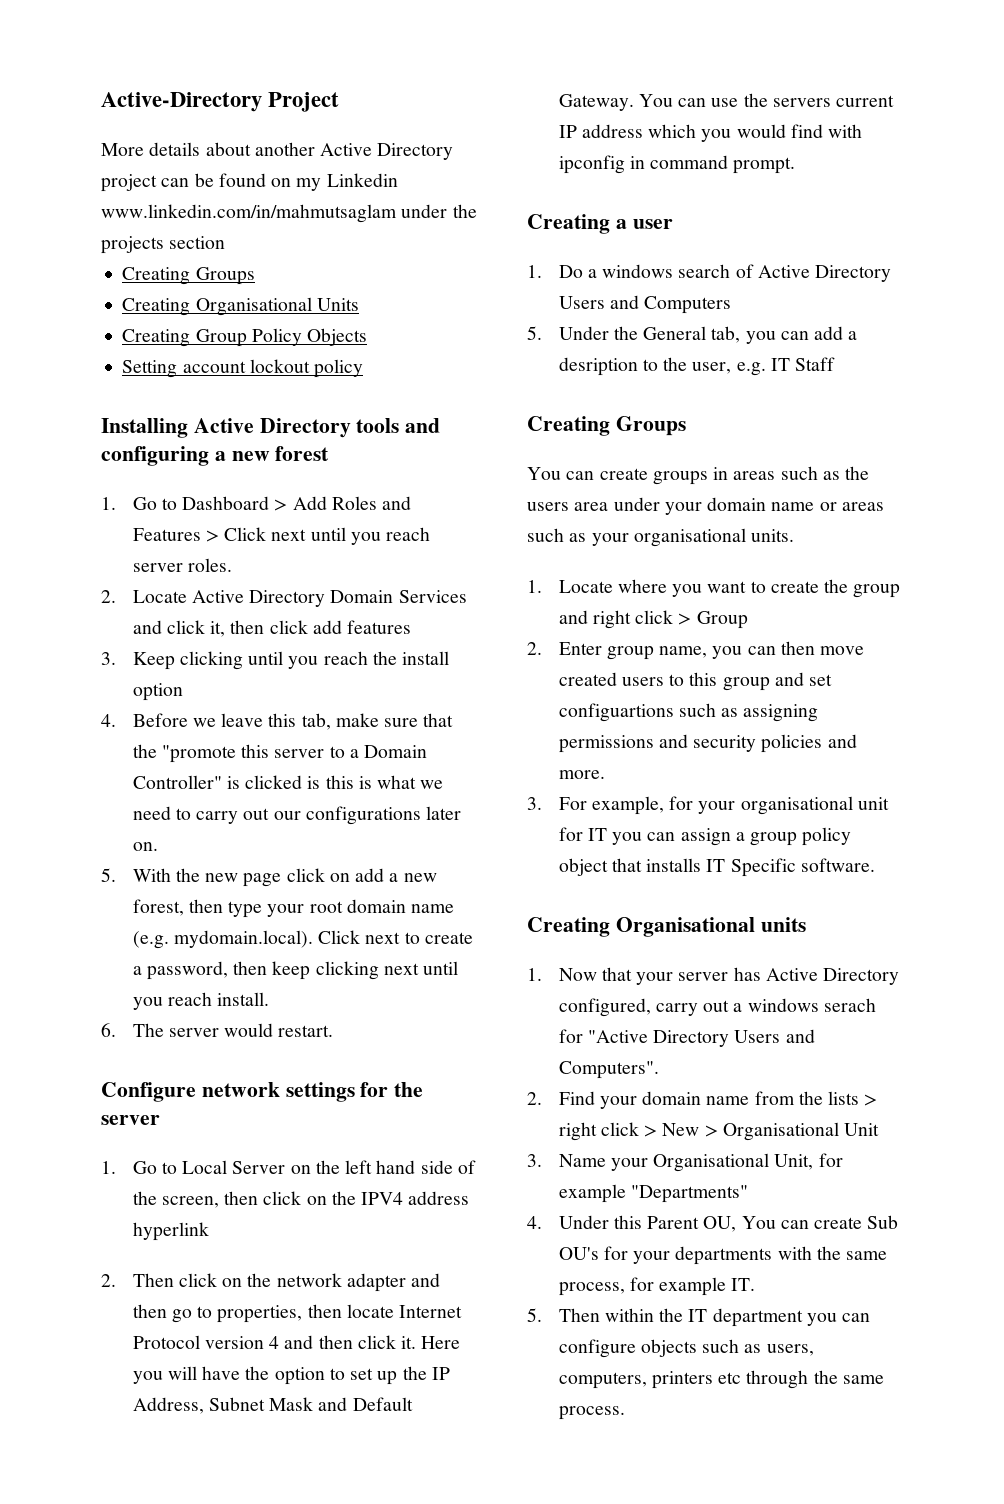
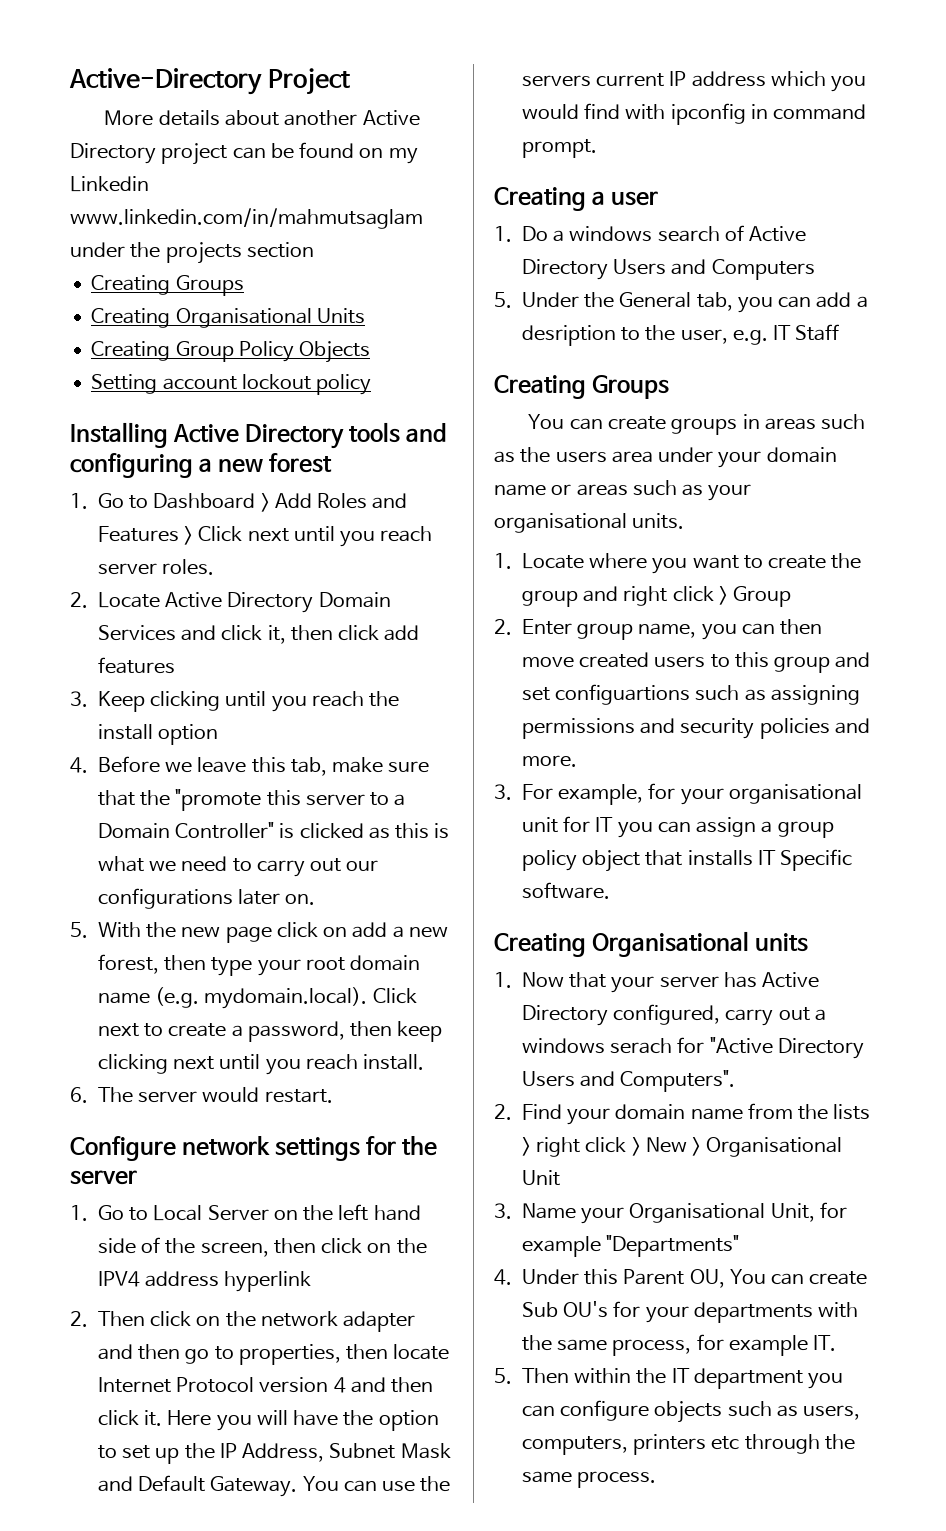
[307,776,321,789] is -> [368,827,390,839] as

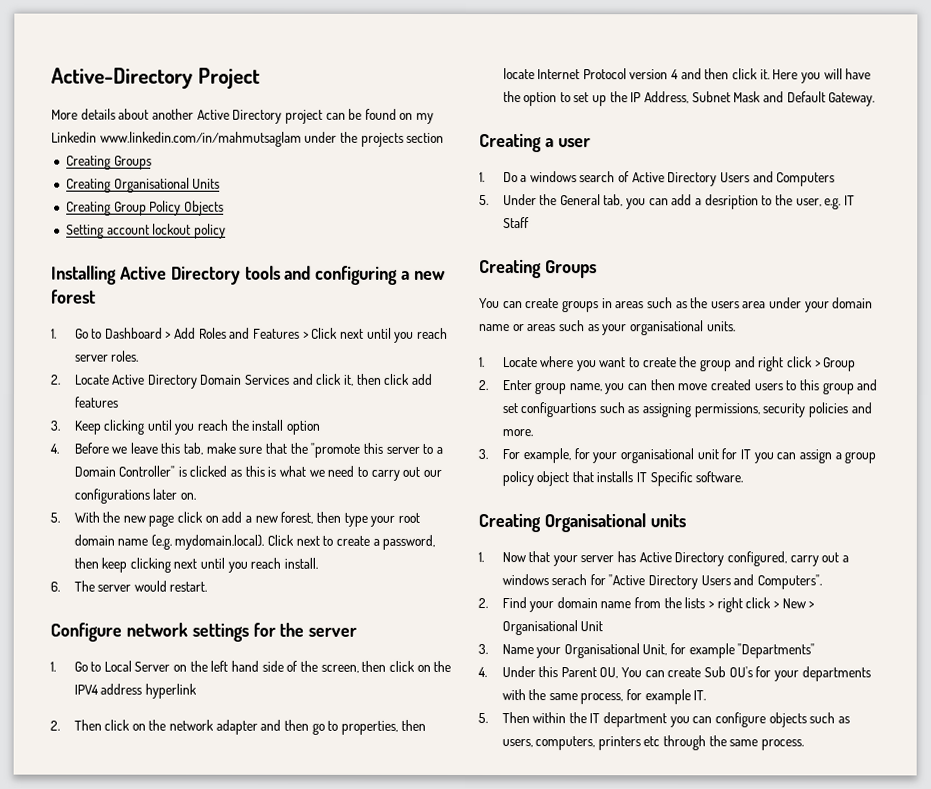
[302,1476,451,1492] [521,71,867,92] [521,103,867,125] [521,139,597,158] You can use the servers current IP address which you would find with ipconfig in command prompt. -> (876, 99) none
[521,718,676,739] permissions and -> [693,403,760,418] permissions,

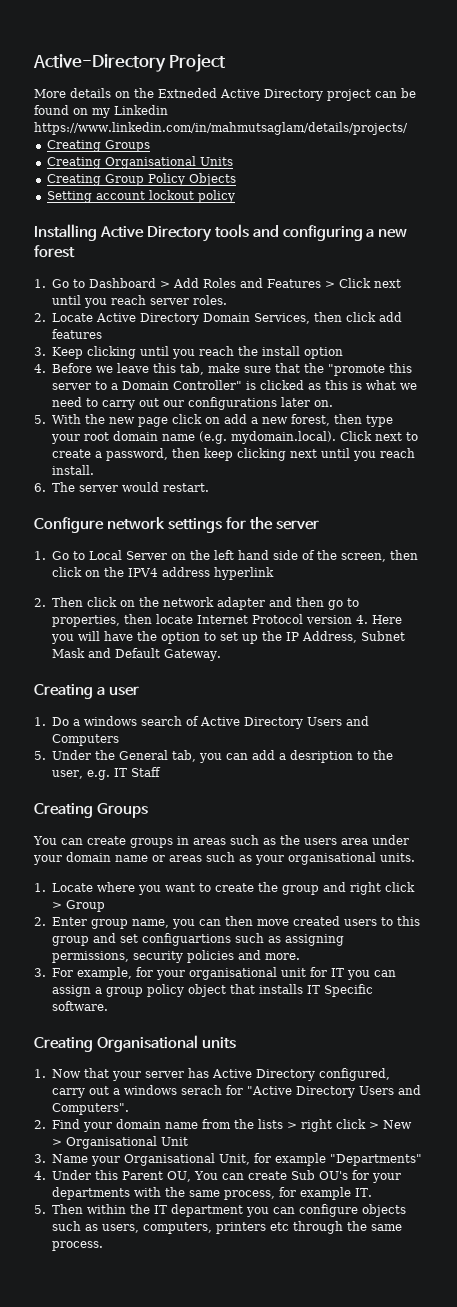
[118,108,194,120] about another -> [115,88,217,98] on the Extneded
[99,131,445,147] www.linkedin.com/in/mahmutsaglam under the projects section -> [34,122,408,135] https://www.linkedin.com/in/mahmutsaglam/details/projects/
[245,373,355,386] Services and click it, -> [253,313,310,324] Services,
[671,68,770,80] 4 and then click it. -> [355,615,368,624] 4.

